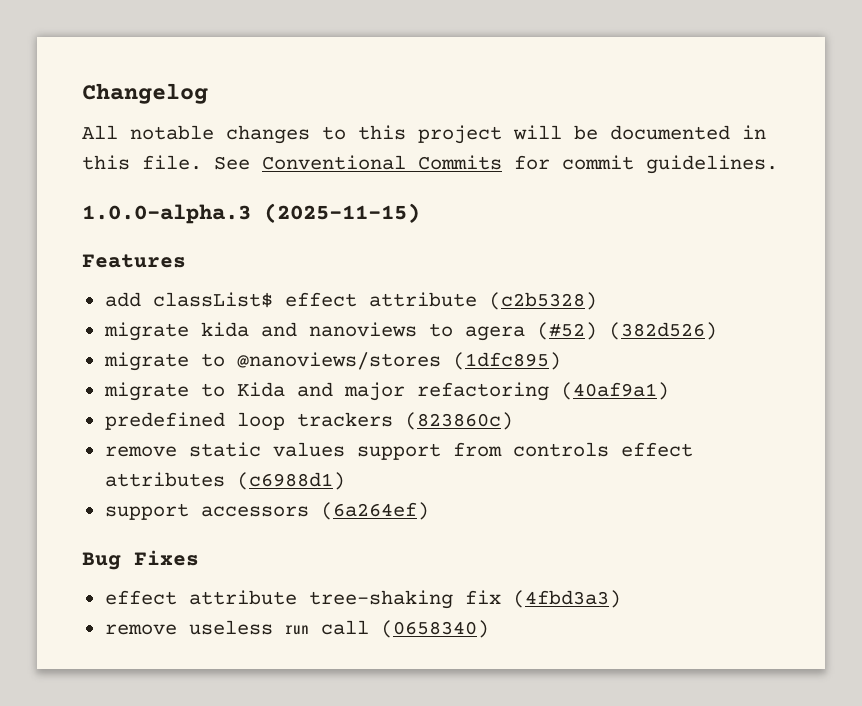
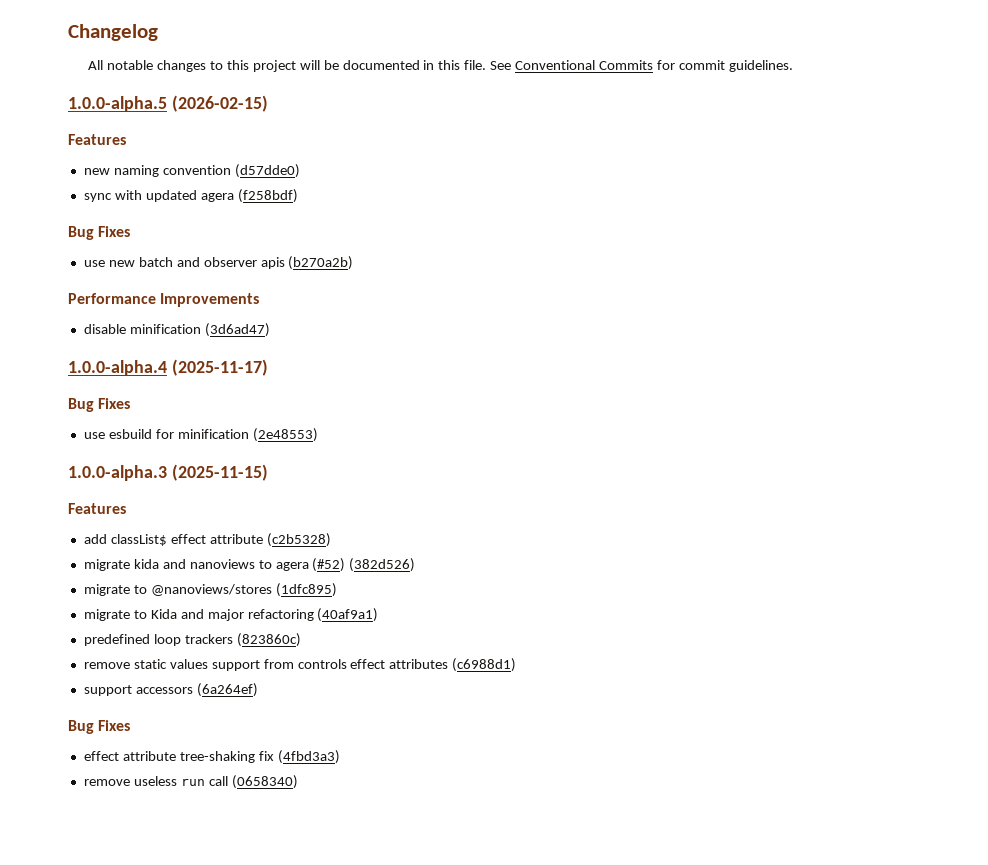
(778, 164) none -> [68,95,268,112] [68,134,126,145] [83,164,300,178] [83,189,298,203] [68,226,131,240] [83,256,354,270] [68,293,260,307] [83,323,270,337] [68,359,268,376] [68,398,131,412] [83,428,318,442] // 1.0.0-alpha.5 (2026-02-15) // Features // new naming convention (d57dde0) // sync with updated agera (f258bdf) // Bug Fixes // use new batch and observer apis (b270a2b) // Performance Improvements // disable minification (3d6ad47) // 1.0.0-alpha.4 (2025-11-17) // Bug Fixes // use esbuild for minification (2e48553)

